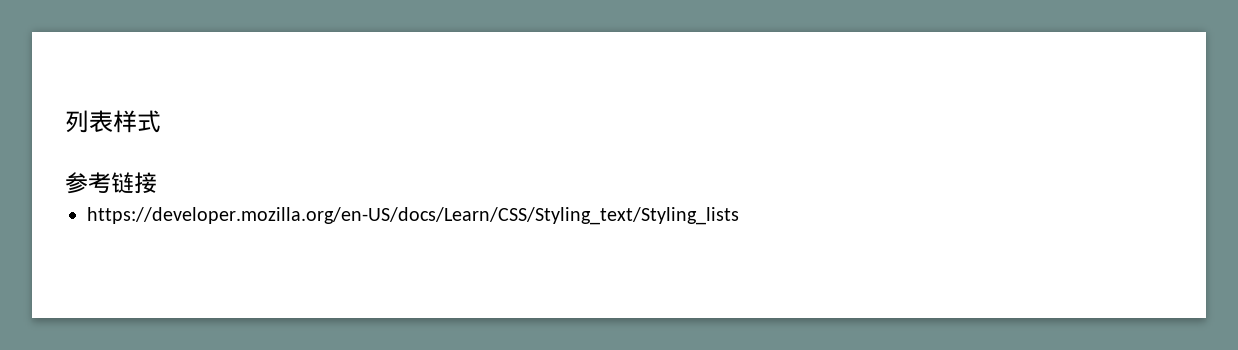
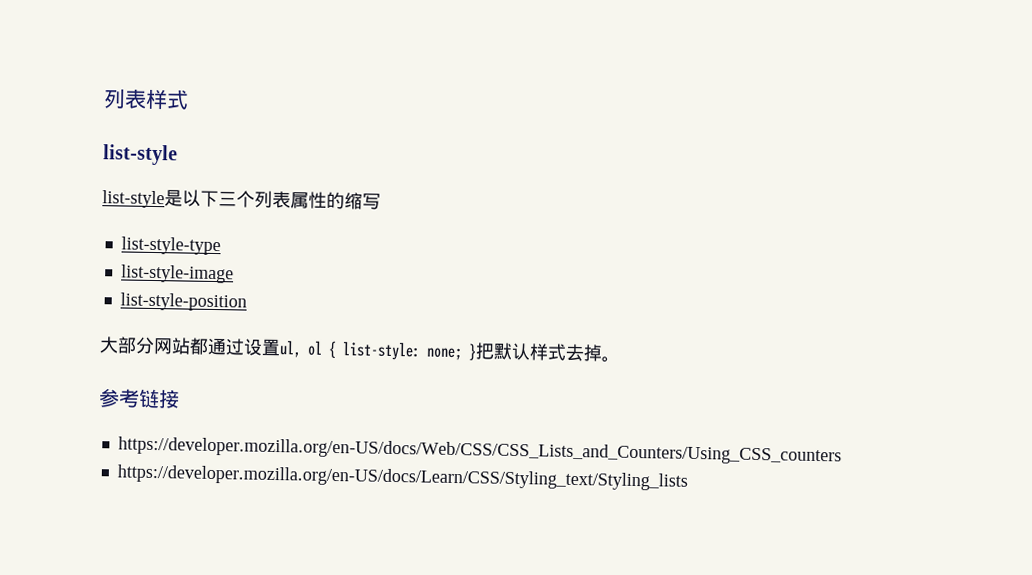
(161, 121) none -> [102,144,178,166] [102,189,381,210] [120,236,221,256] [120,264,234,284] [119,292,247,312] [99,336,620,363] // list-style // list-style是以下三个列表属性的缩写 // list-style-type // list-style-image // list-style-position // 大部分网站都通过设置ul, ol { list-style: none; }把默认样式去掉。
(157, 183) none -> [117,436,842,466] // https://developer.mozilla.org/en-US/docs/Web/CSS/CSS_Lists_and_Counters/Using_CSS_counters

